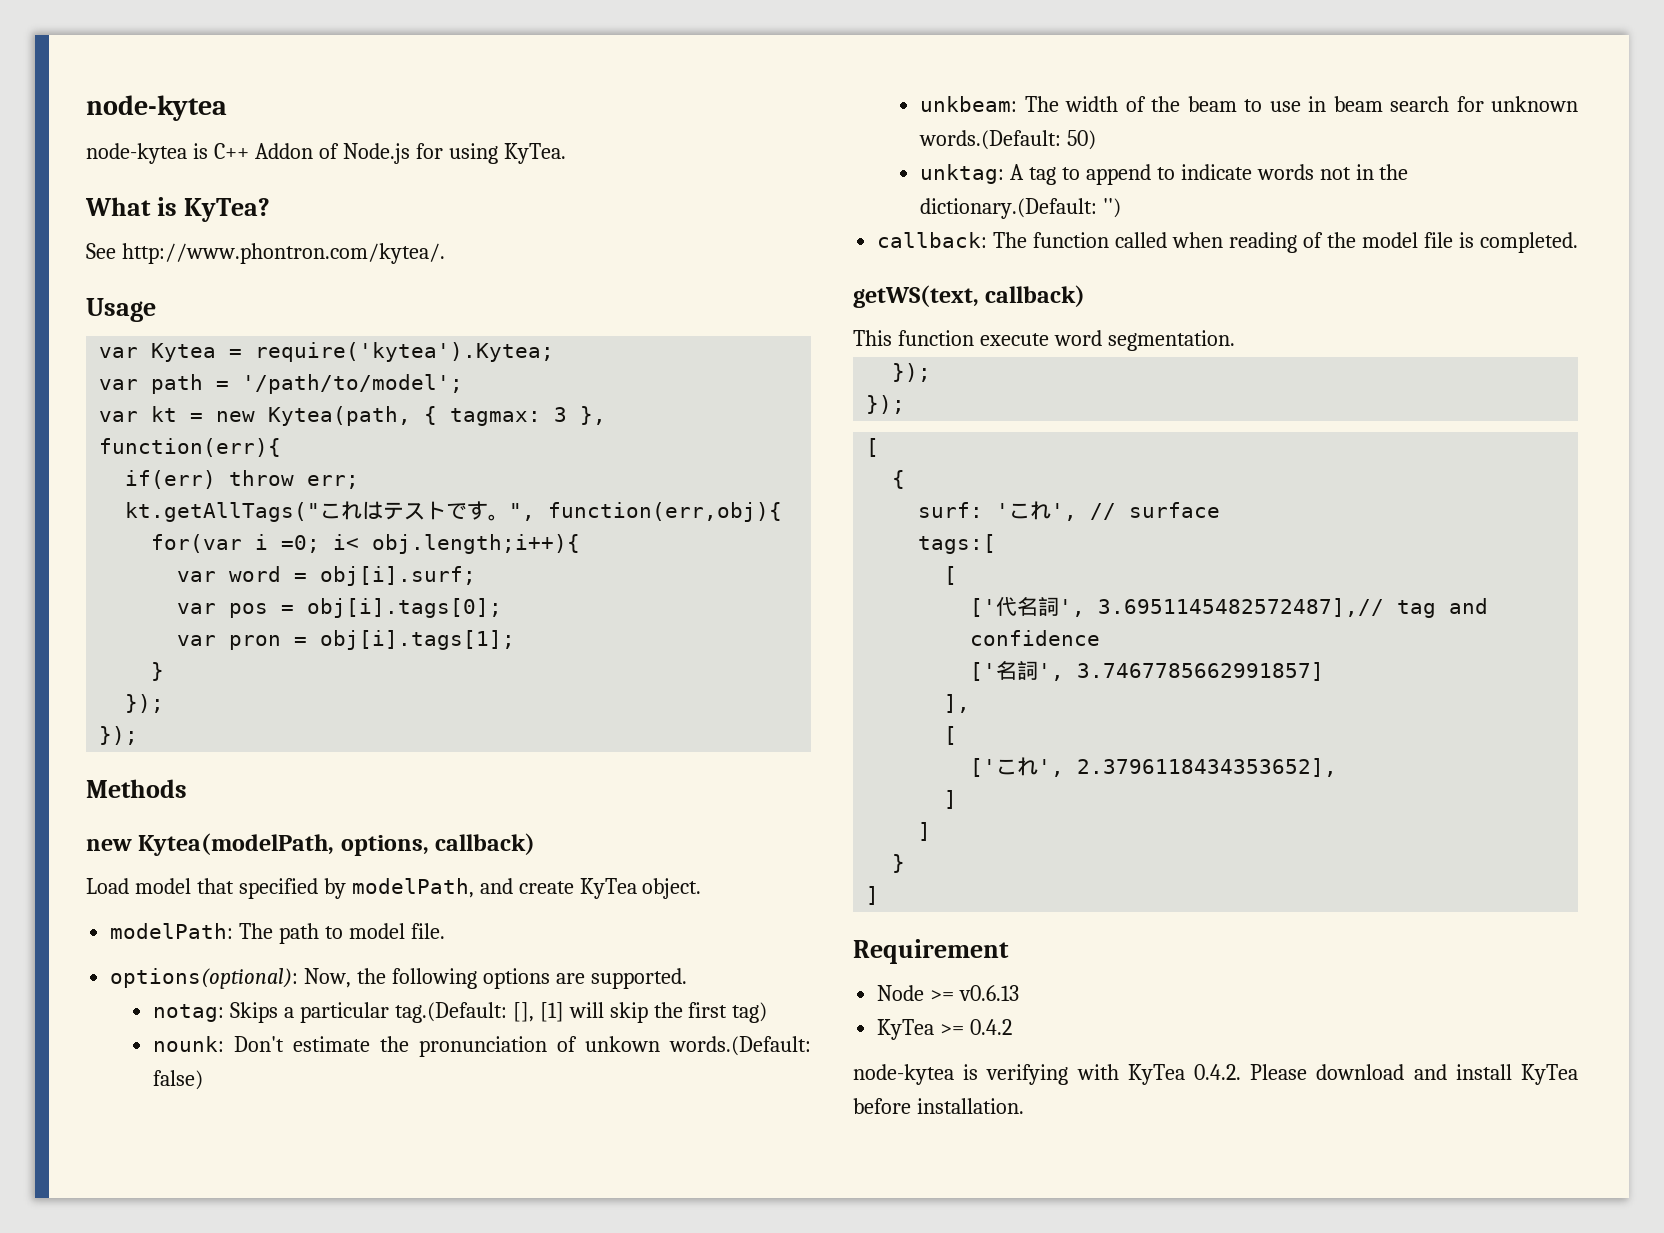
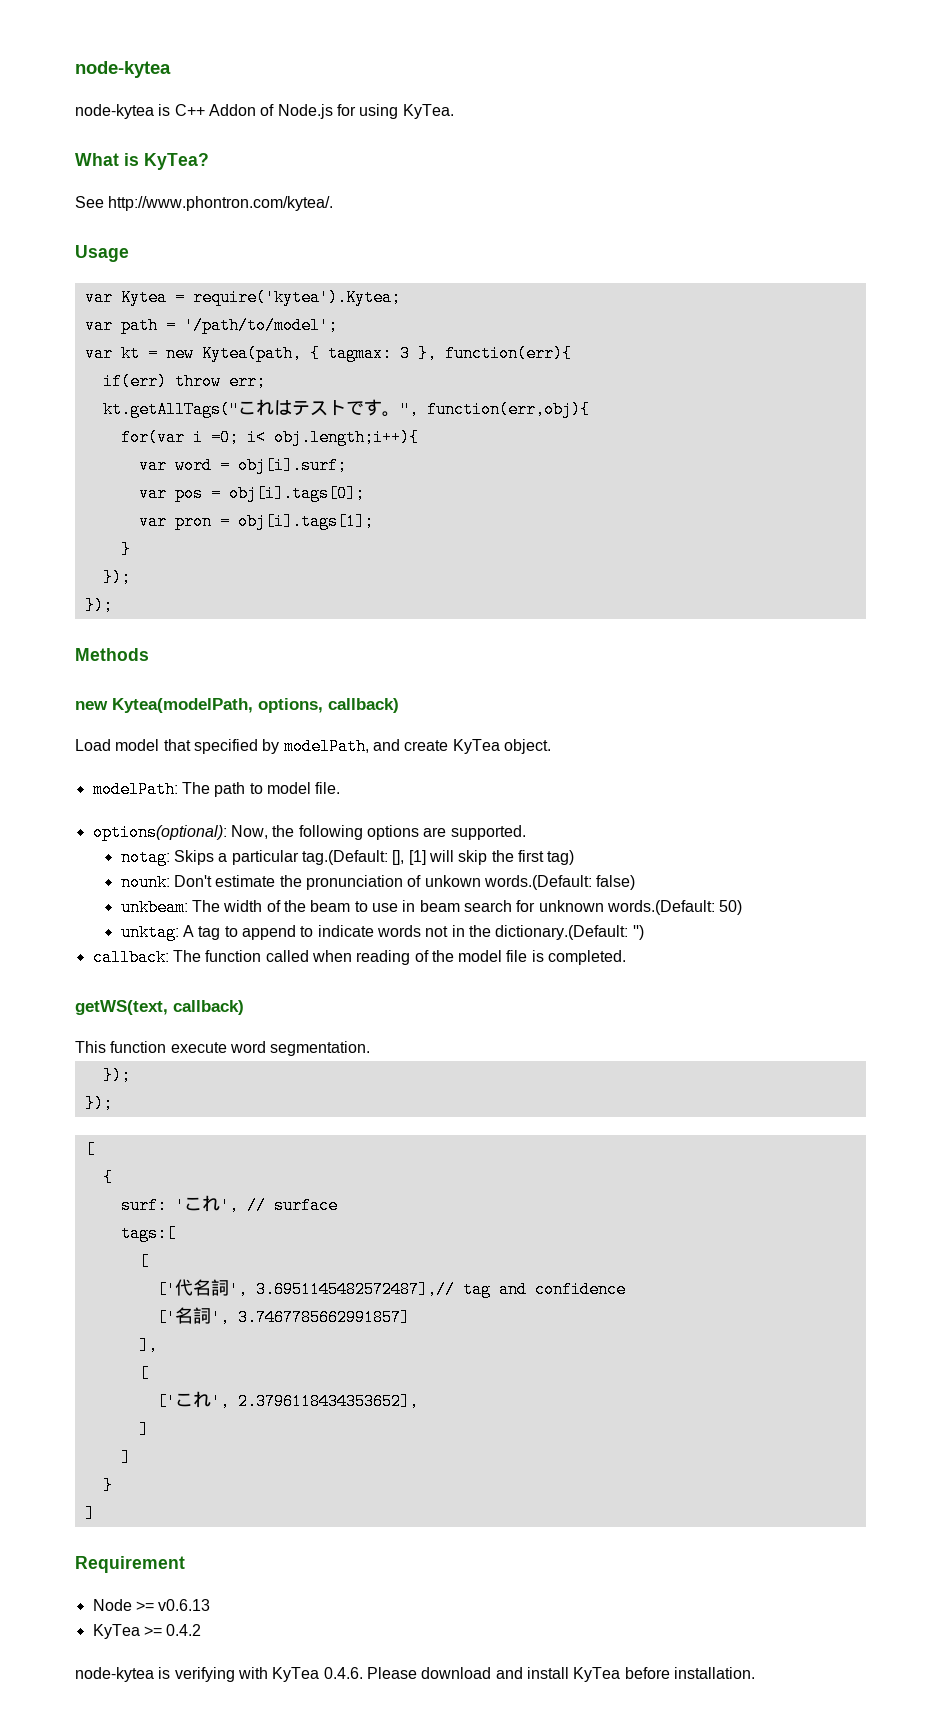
[1194,1064,1241,1080] 0.4.2. -> [323,1667,363,1679] 0.4.6.

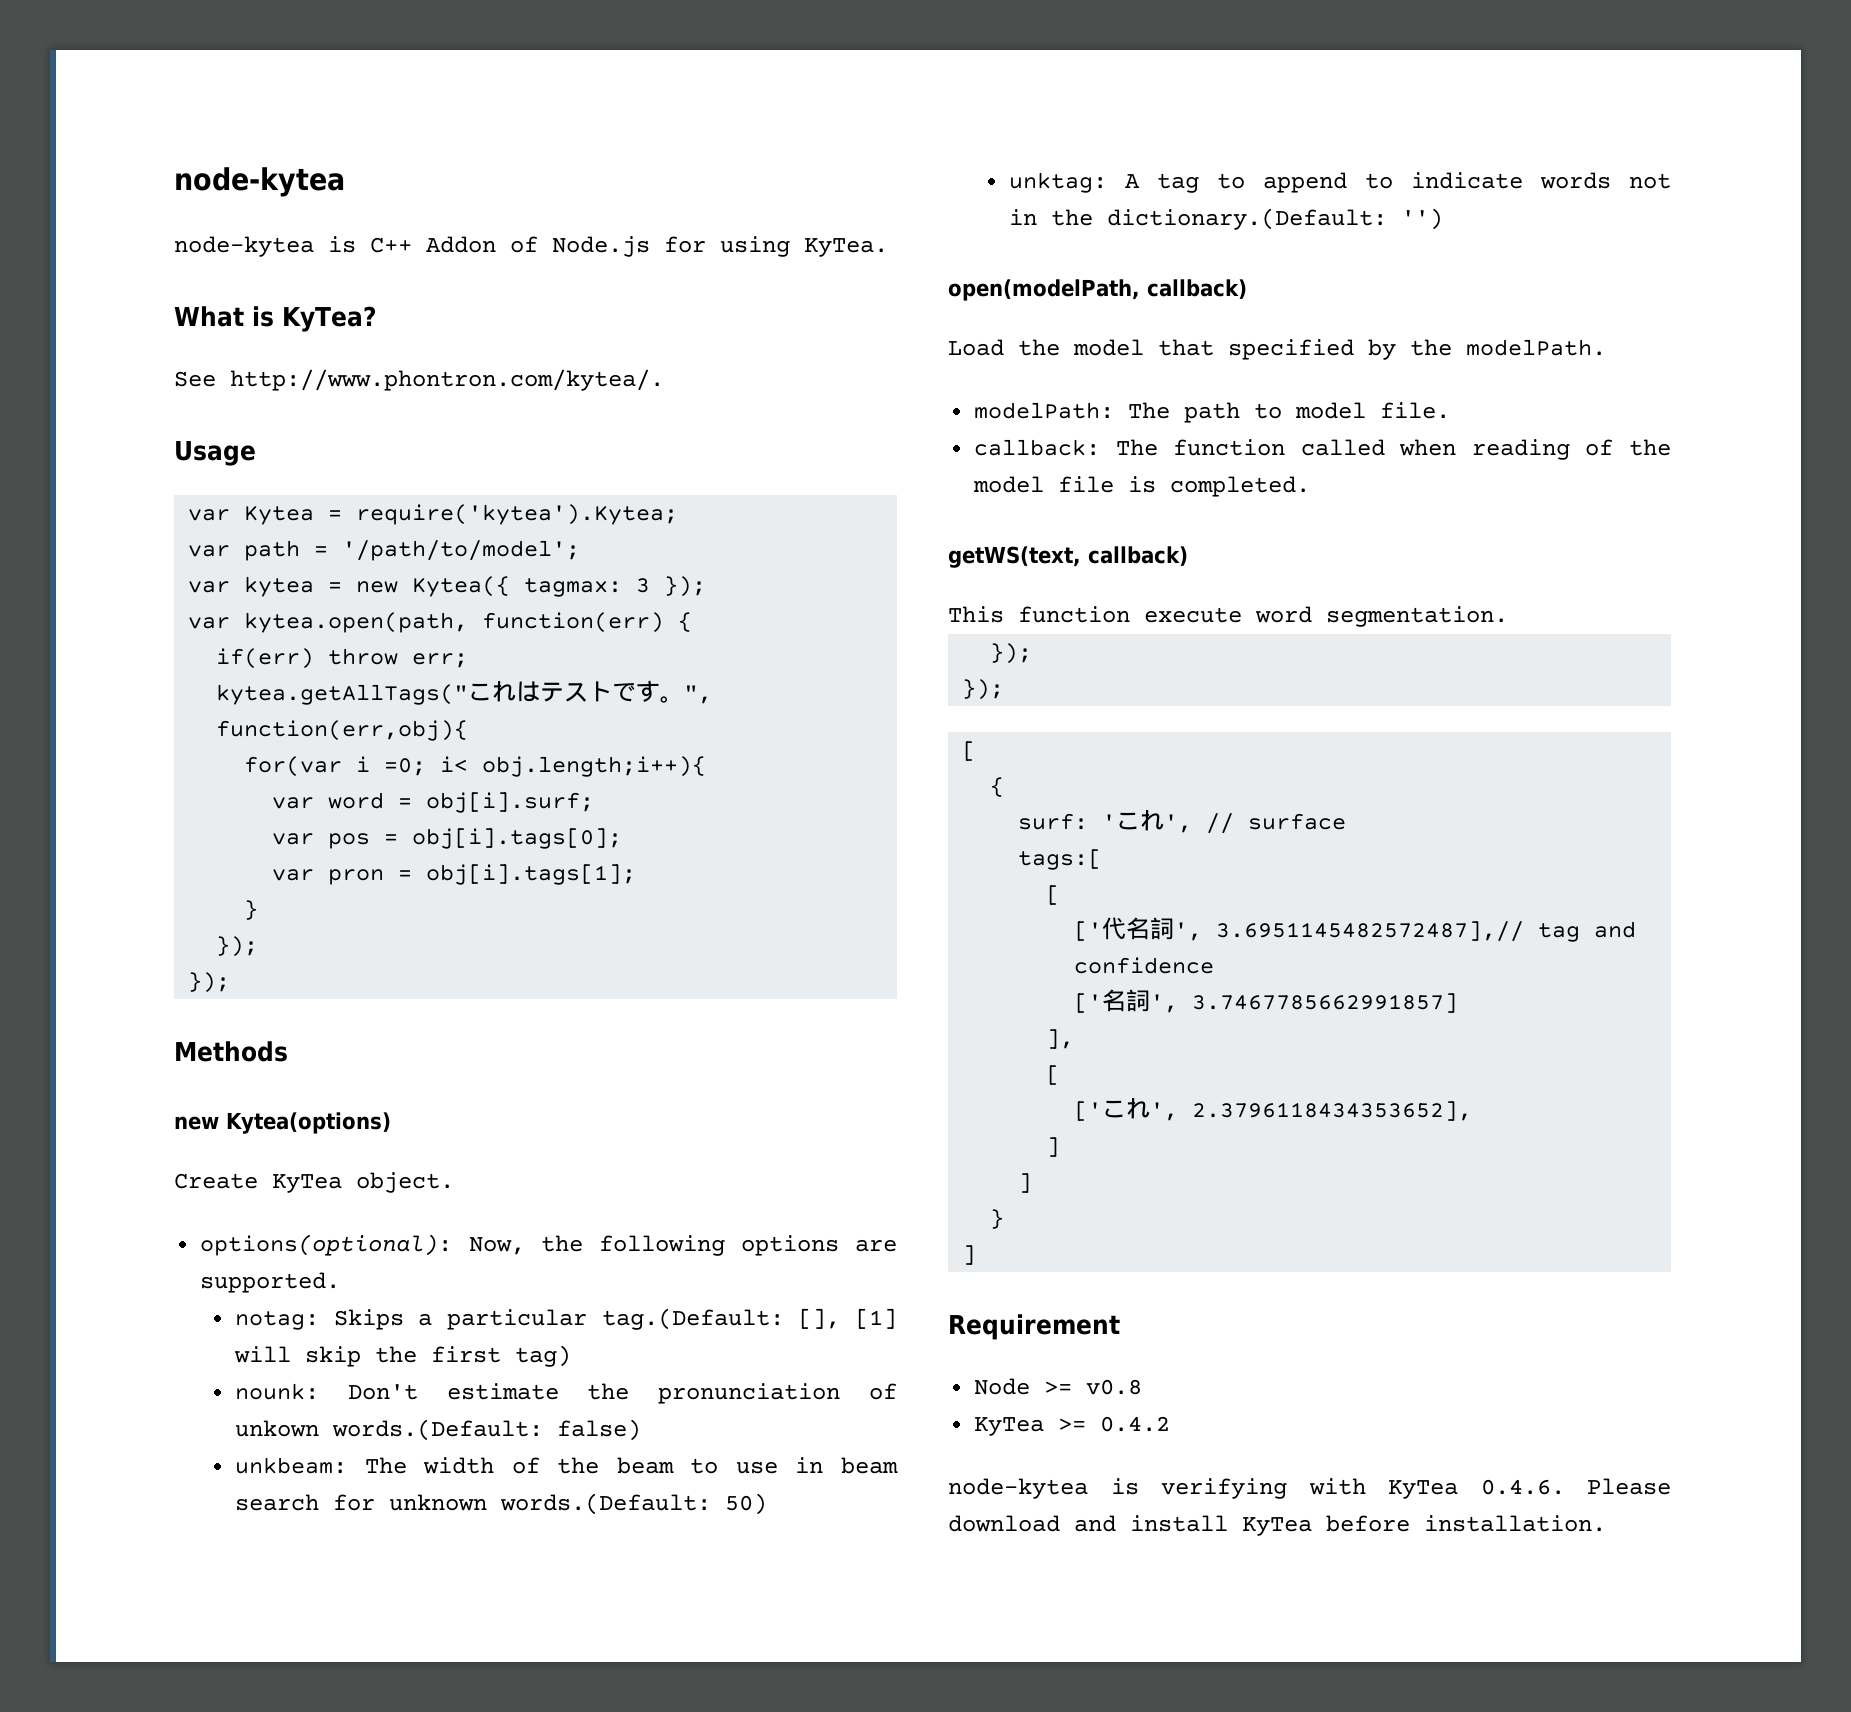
[120,345,140,362] kt -> [244,576,315,597] kytea
[201,345,572,362] Kytea(path, { tagmax: 3 }, function(err){ -> [412,576,707,597] [188,612,693,633] Kytea({ tagmax: 3 }); // var kytea.open(path, function(err) {
[102,401,239,418] kt.getAllTags(" -> [216,684,469,705] kytea.getAllTags("
[112,698,399,713] [75,738,551,755] [92,781,341,798] Kytea(modelPath, options, callback) // Load model that specified by modelPath, and create KyTea object. // modelPath: The path to model file. -> [226,1112,391,1134] [174,1172,454,1193] Kytea(options) // Create KyTea object.
(644, 932) none -> [948,279,1247,301] [948,339,1606,360] [974,402,1451,423] // open(modelPath, callback) // Load the model that specified by the modelPath. // modelPath: The path to model file.
[158,1599,211,1611] v0.6.13 -> [1086,1379,1143,1395] v0.8

